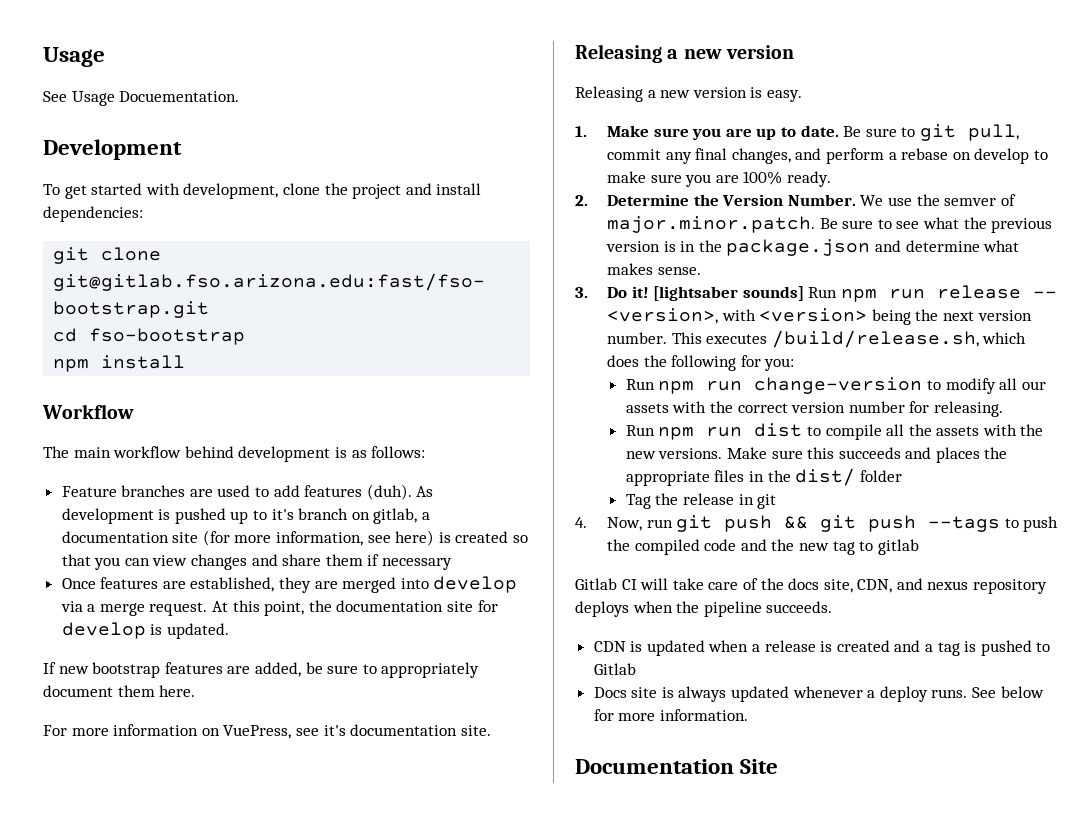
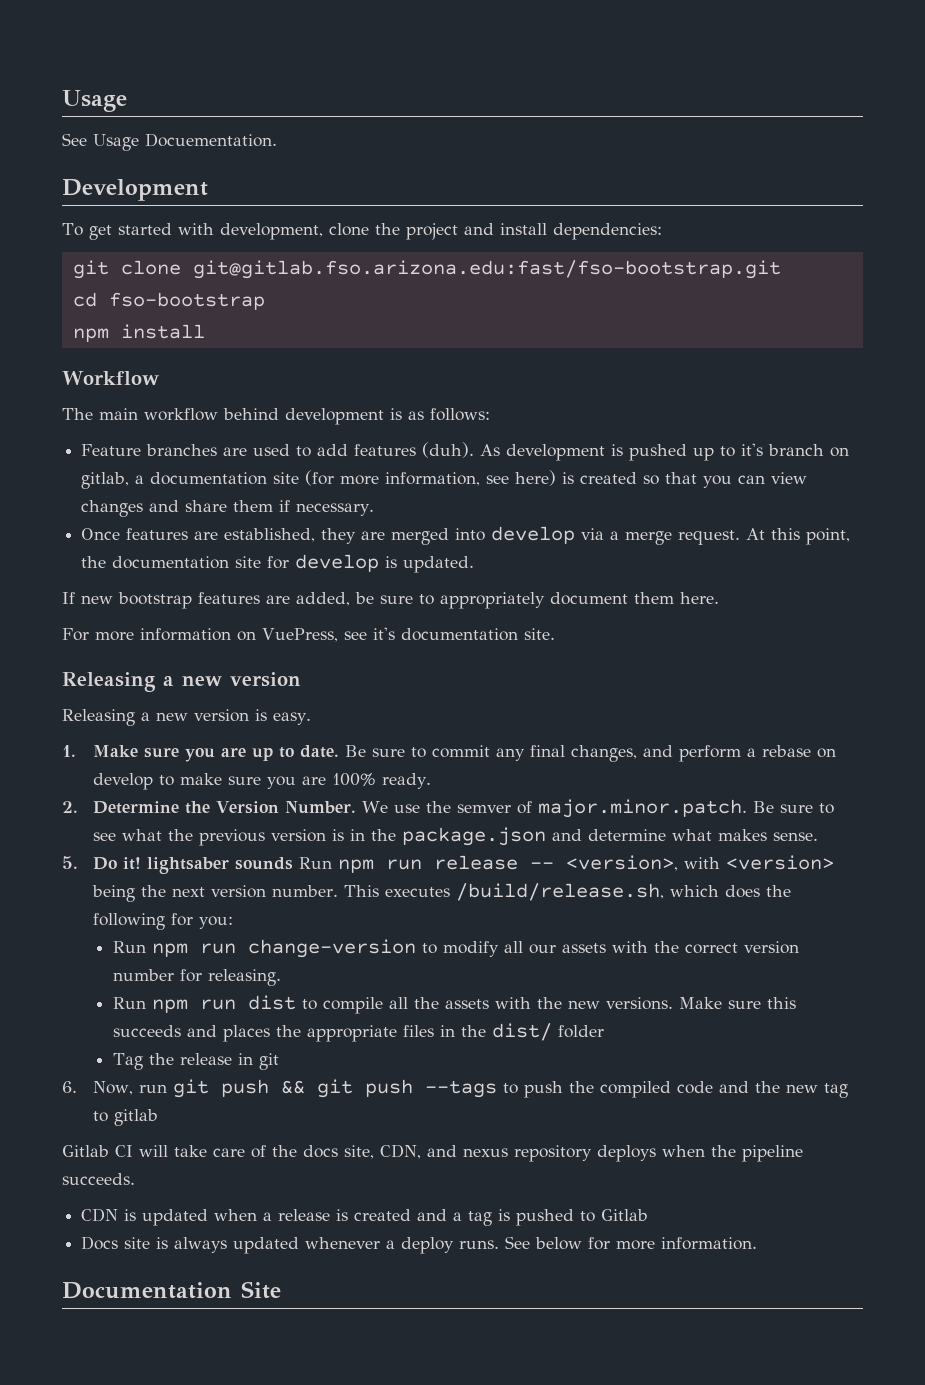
[382,558,453,570] necessary -> [296,503,375,516] necessary.
[919,124,1019,141] git pull, -> (427, 752) none
[575,287,588,298] 3. -> [62,856,78,869] 5.
[653,286,804,301] [lightsaber sounds] -> [147,857,294,874] lightsaber sounds
[575,517,587,528] 4. -> [62,1081,77,1093] 6.

